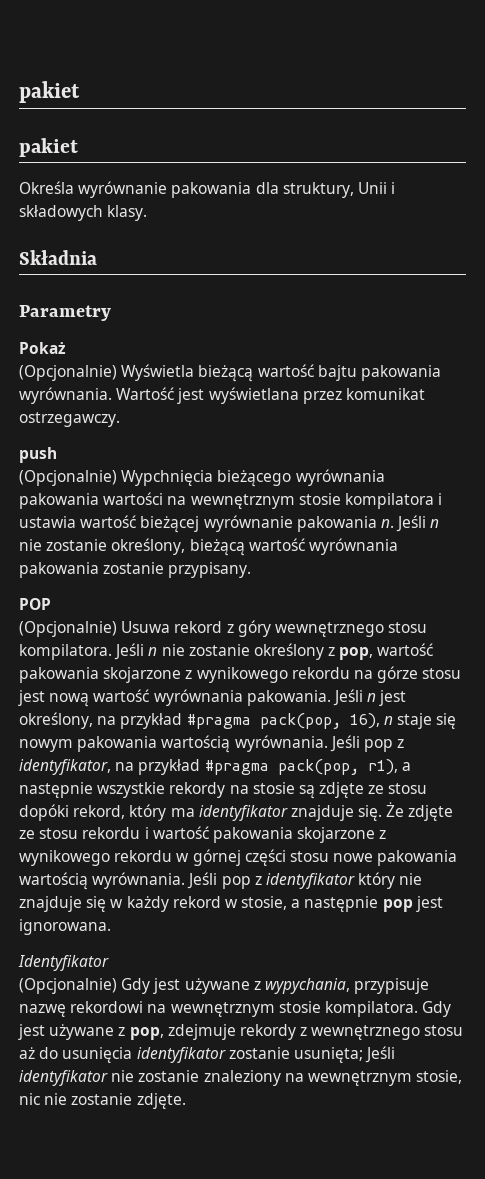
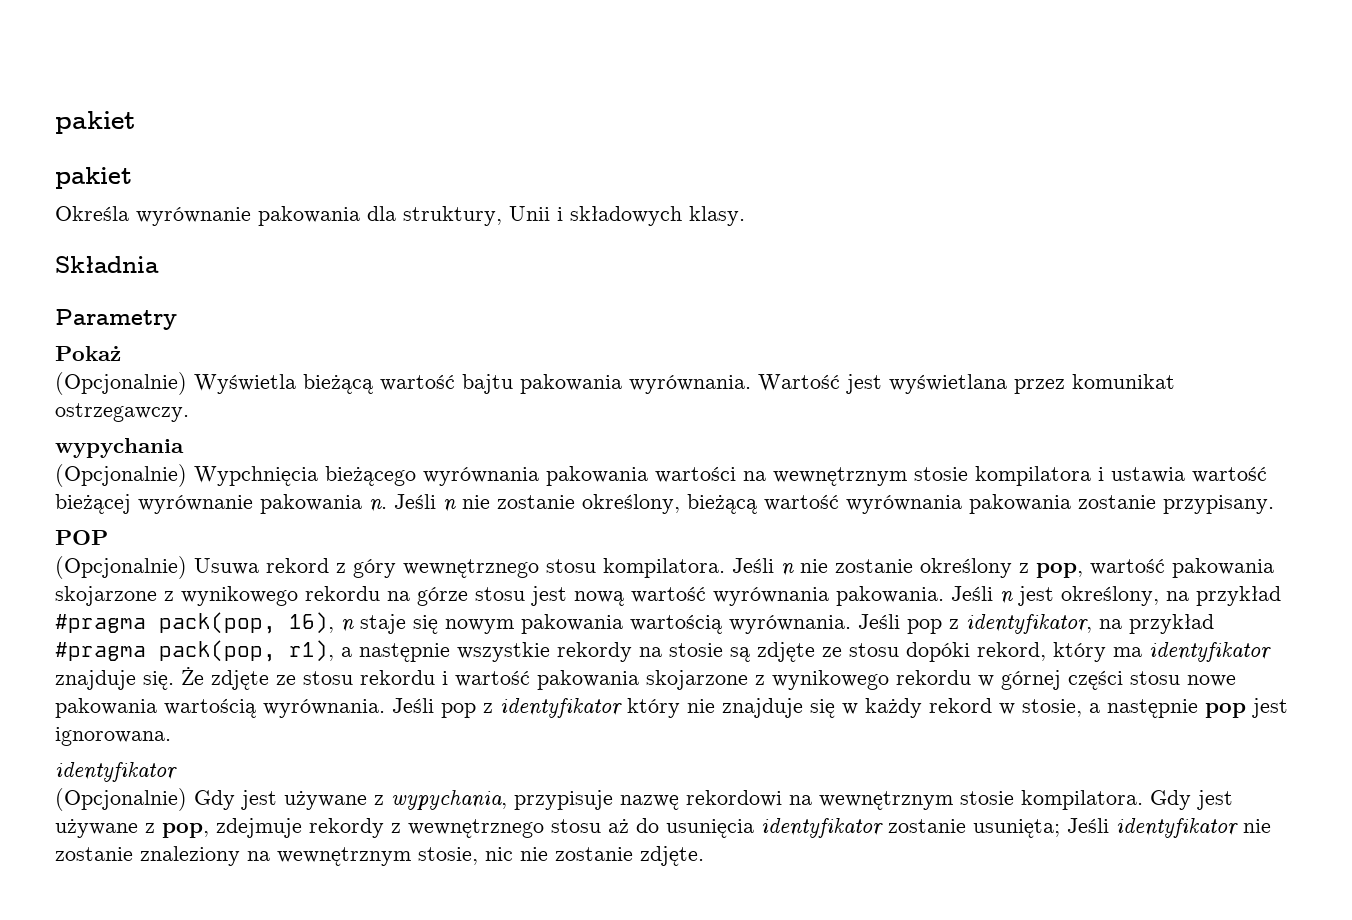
[19,447,57,463] push -> [55,438,184,458] wypychania
[18,955,109,971] Identyfikator -> [55,762,177,782] identyfikator

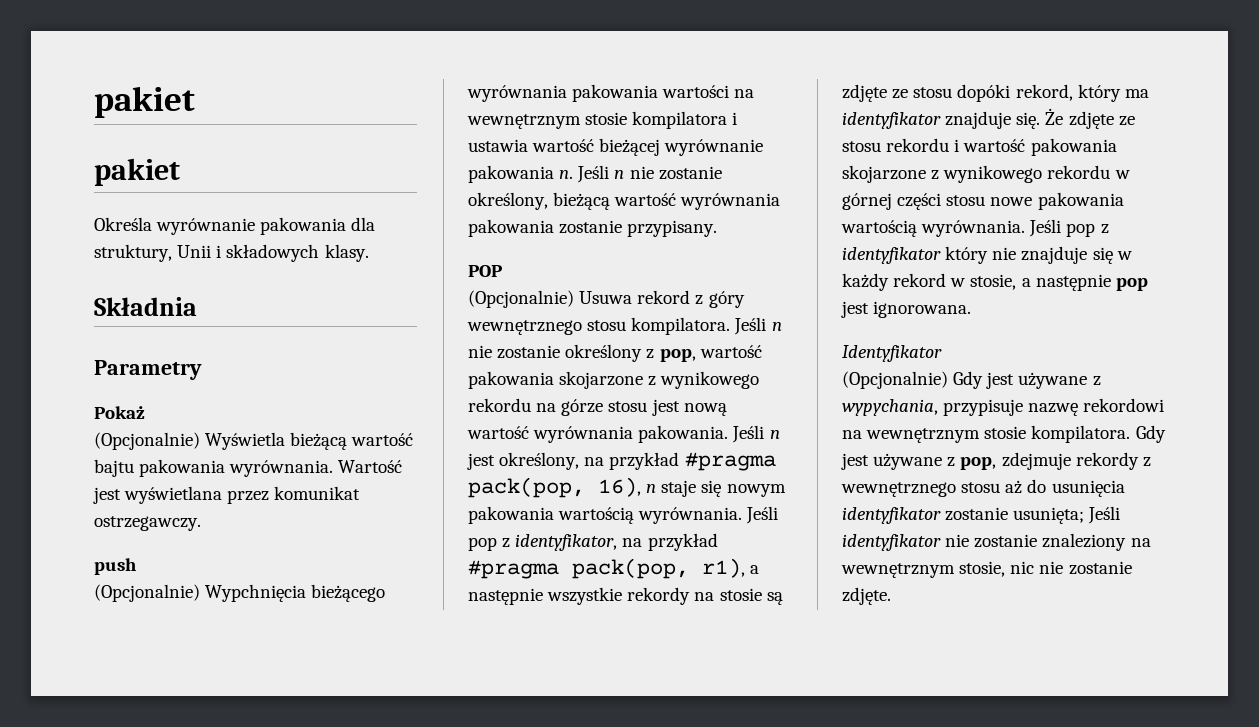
[55,438,184,458] wypychania -> [94,558,137,575] push
[55,762,177,782] identyfikator -> [842,345,942,362] Identyfikator

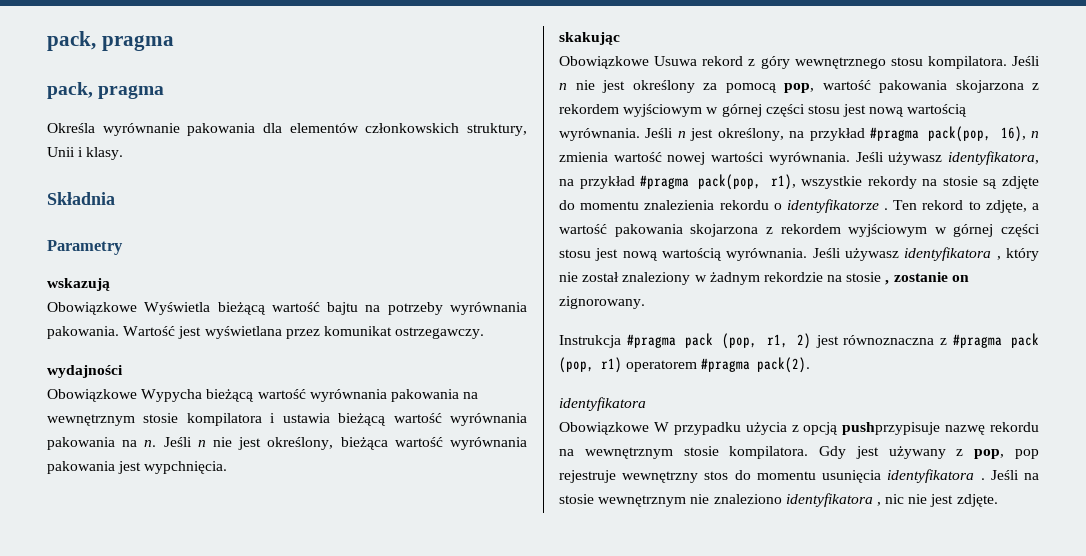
[94,86,195,118] [94,158,180,186] pakiet // pakiet -> [47,31,174,51] [47,82,165,99] pack, pragma // pack, pragma
(376, 224) none -> [289,123,460,133] elementów członkowskich
[226,244,320,262] składowych -> (84, 152) none
[94,406,145,419] [94,432,200,450] Pokaż // (Opcjonalnie) -> [47,278,110,291] [47,302,137,315] wskazują // Obowiązkowe
[139,459,334,477] pakowania wyrównania. -> [365,302,527,315] [47,326,119,339] na potrzeby wyrównania pakowania.
[94,558,137,575] [94,584,386,602] [467,84,730,102] push // (Opcjonalnie) Wypchnięcia bieżącego wyrównania pakowania wartości -> [47,365,123,378] [47,389,459,402] wydajności // Obowiązkowe Wypycha bieżącą wartość wyrównania pakowania
[532,138,764,156] [468,165,722,183] [468,192,781,210] [468,219,718,237] [468,265,502,277] [468,290,574,308] wartość bieżącej wyrównanie pakowania n. Jeśli n nie zostanie określony, bieżącą wartość wyrównania pakowania zostanie przypisany. // POP // (Opcjonalnie) -> [338,413,527,426] [47,437,527,450] [47,461,228,474] [559,32,620,45] [559,56,649,69] bieżącą wartość wyrównania pakowania na n. Jeśli n nie jest określony, bieżąca wartość wyrównania pakowania jest wypchnięcia. // skakując // Obowiązkowe
[497,344,762,362] [468,371,760,389] [468,398,727,416] [467,425,729,443] zostanie określony z pop, wartość pakowania skojarzone z wynikowego rekordu na górze stosu jest nową wartość wyrównania pakowania. -> [602,80,1039,93] [559,104,968,117] [559,128,640,141] jest określony za pomocą pop, wartość pakowania skojarzona z rekordem wyjściowym w górnej części stosu jest nową wartością wyrównania.
[661,480,786,497] [468,506,779,524] [468,534,618,551] staje się nowym pakowania wartością wyrównania. Jeśli pop z identyfikator, -> [559,151,1039,165] zmienia wartość nowej wartości wyrównania. Jeśli używasz identyfikatora,
[750,565,760,574] [468,588,543,605] a następnie -> (796, 182) none
[892,84,1149,102] [842,108,1135,129] [842,138,1117,156] [842,165,1130,183] [842,192,1124,210] [841,219,1109,237] [842,246,1132,264] [842,273,1148,291] [841,301,972,318] [842,345,942,362] [842,371,1101,389] [842,398,1165,416] ze stosu dopóki rekord, który ma identyfikator znajduje się. Że zdjęte ze stosu rekordu i wartość pakowania skojarzone z wynikowego rekordu w górnej części stosu nowe pakowania wartością wyrównania. Jeśli pop z identyfikator który nie znajduje się w każdy rekord w stosie, a następnie pop jest ignorowana. // Identyfikator // (Opcjonalnie) Gdy jest używane z wypychania, przypisuje nazwę rekordowi -> [559,199,1039,213] [559,224,1040,237] [559,247,1039,261] [559,272,969,285] [559,296,645,309] [559,333,1039,349] [559,357,811,373] [559,397,646,411] [559,422,1039,435] do momentu znalezienia rekordu o identyfikatorze . Ten rekord to zdjęte, a wartość pakowania skojarzona z rekordem wyjściowym w górnej części stosu jest nową wartością wyrównania. Jeśli używasz identyfikatora , który nie został znaleziony w żadnym rekordzie na stosie , zostanie on zignorowany. // Instrukcja #pragma pack (pop, r1, 2) jest równoznaczna z #pragma pack (pop, r1) operatorem #pragma pack(2). // identyfikatora // Obowiązkowe W przypadku użycia z opcją pushprzypisuje nazwę rekordu
[873,452,1151,470] [841,479,1125,497] [842,506,1121,524] [842,533,1151,551] [841,561,1006,578] używane z pop, zdejmuje rekordy z wewnętrznego stosu aż do usunięcia identyfikator zostanie usunięta; Jeśli identyfikator nie zostanie znaleziony na wewnętrznym stosie, -> [888,446,1039,459] [559,469,1039,483] [559,493,881,507] używany z pop, pop rejestruje wewnętrzny stos do momentu usunięcia identyfikatora . Jeśli na stosie wewnętrznym nie znaleziono identyfikatora ,
[1068,561,1132,575] zostanie -> [930,494,954,507] jest

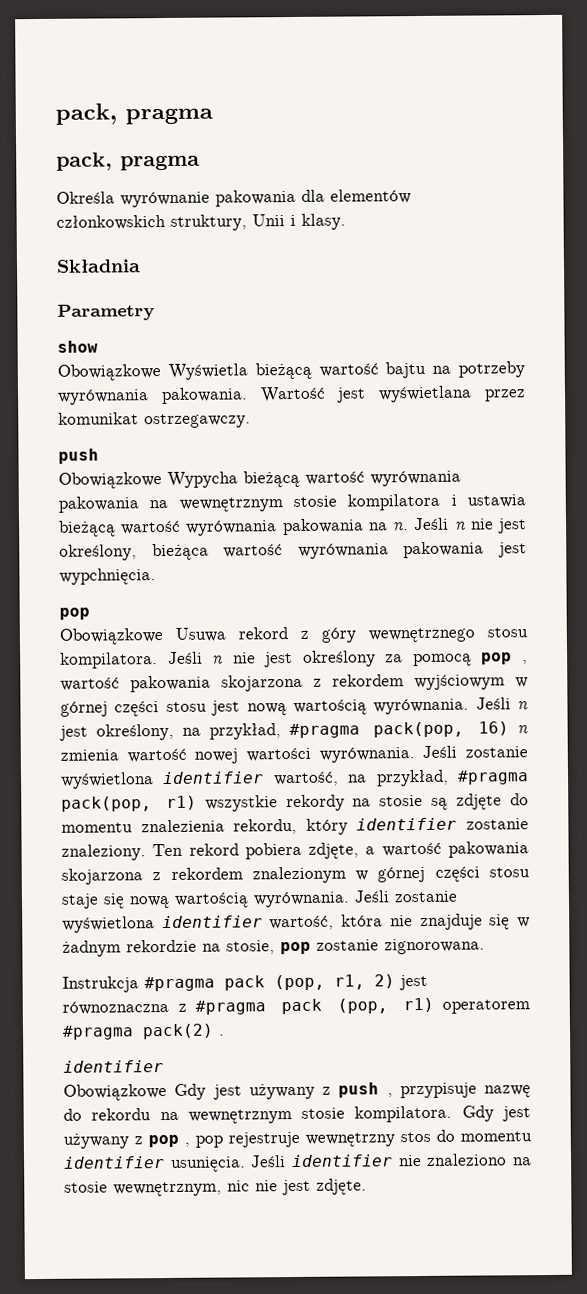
[47,278,110,291] wskazują -> [57,340,98,353] show
[47,365,123,378] wydajności -> [58,448,99,464] push
[559,32,620,45] skakując -> [59,607,90,620] pop
[784,83,814,93] pop, -> [481,652,528,665] pop ,
[809,126,1026,142] przykład #pragma pack(pop, 16), -> [208,721,510,740] przykład, #pragma pack(pop, 16)
[888,151,1039,165] [559,174,796,190] używasz identyfikatora, na przykład #pragma pack(pop, r1), -> [465,746,528,758] [60,769,529,789] [61,795,197,812] zostanie wyświetlona identifier wartość, na przykład, #pragma pack(pop, r1)
[719,199,889,213] rekordu o identyfikatorze . -> [233,817,529,835] [61,844,146,861] rekordu, który identifier zostanie znaleziony.
[968,201,981,210] to -> [244,842,302,860] pobiera
[848,224,1040,237] [559,247,1039,261] [559,272,969,285] [559,296,645,309] wyjściowym w górnej części stosu jest nową wartością wyrównania. Jeśli używasz identyfikatora , który nie został znaleziony w żadnym rekordzie na stosie , zostanie on zignorowany. -> [251,866,530,884] [61,890,458,909] [62,913,530,933] [62,938,485,957] znalezionym w górnej części stosu staje się nową wartością wyrównania. Jeśli zostanie wyświetlona identifier wartość, która nie znajduje się w żadnym rekordzie na stosie, pop zostanie zignorowana.
[757,357,811,373] [559,397,646,411] [559,422,986,435] pack(2). // identyfikatora // Obowiązkowe W przypadku użycia z opcją pushprzypisuje nazwę -> [142,1023,225,1040] [63,1060,164,1073] [63,1082,531,1101] [63,1108,82,1121] pack(2) . // identifier // Obowiązkowe Gdy jest używany z push , przypisuje nazwę do
[974,449,1005,459] pop, -> [148,1134,190,1148] pop ,
[822,469,1039,483] [559,493,881,507] usunięcia identyfikatora . Jeśli na stosie wewnętrznym nie znaleziono identyfikatora , -> [63,1153,532,1172] [64,1181,222,1197] identifier usunięcia. Jeśli identifier nie znaleziono na stosie wewnętrznym,

